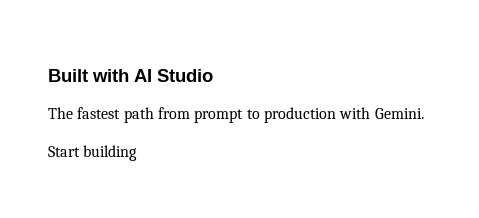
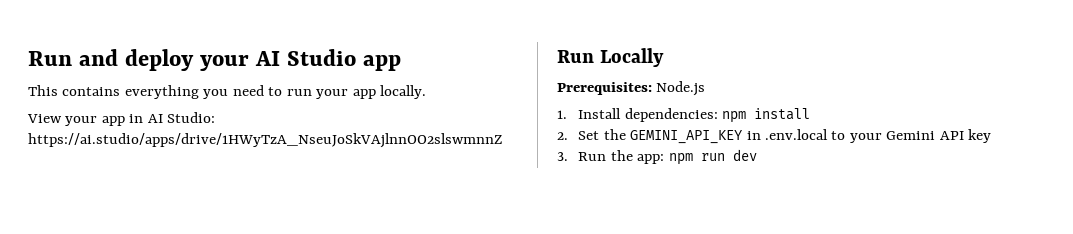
[48,69,213,82] [48,107,424,123] [48,145,138,161] Built with AI Studio // The fastest path from prompt to production with Gemini. // Start building -> [28,49,402,71] [28,85,427,99] [27,112,216,126] [28,133,502,148] [557,48,664,67] [557,81,706,96] [557,108,811,123] [557,129,992,144] [557,149,757,165] Run and deploy your AI Studio app // This contains everything you need to run your app locally. // View your app in AI Studio: https://ai.studio/apps/drive/1HWyTzA_NseuJoSkVAjlnnOO2slswmnnZ // Run Locally // Prerequisites: Node.js // 1. Install dependencies: npm install // 2. Set the GEMINI_API_KEY in .env.local to your Gemini API key // 3. Run the app: npm run dev

